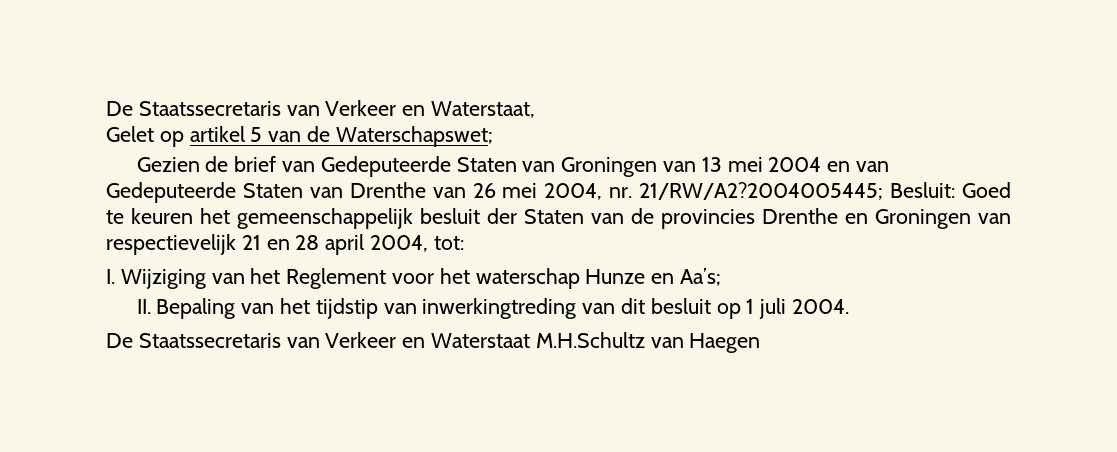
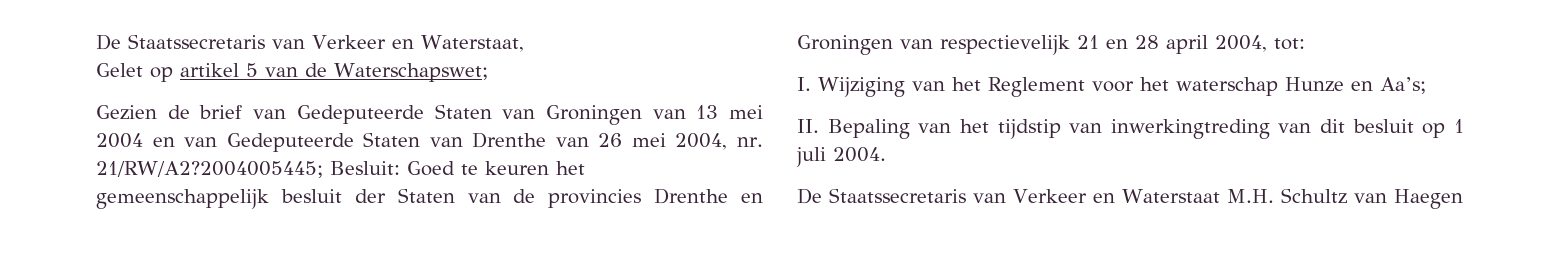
[535,332,645,348] M.H.Schultz -> [1226,188,1347,204] M.H. Schultz

